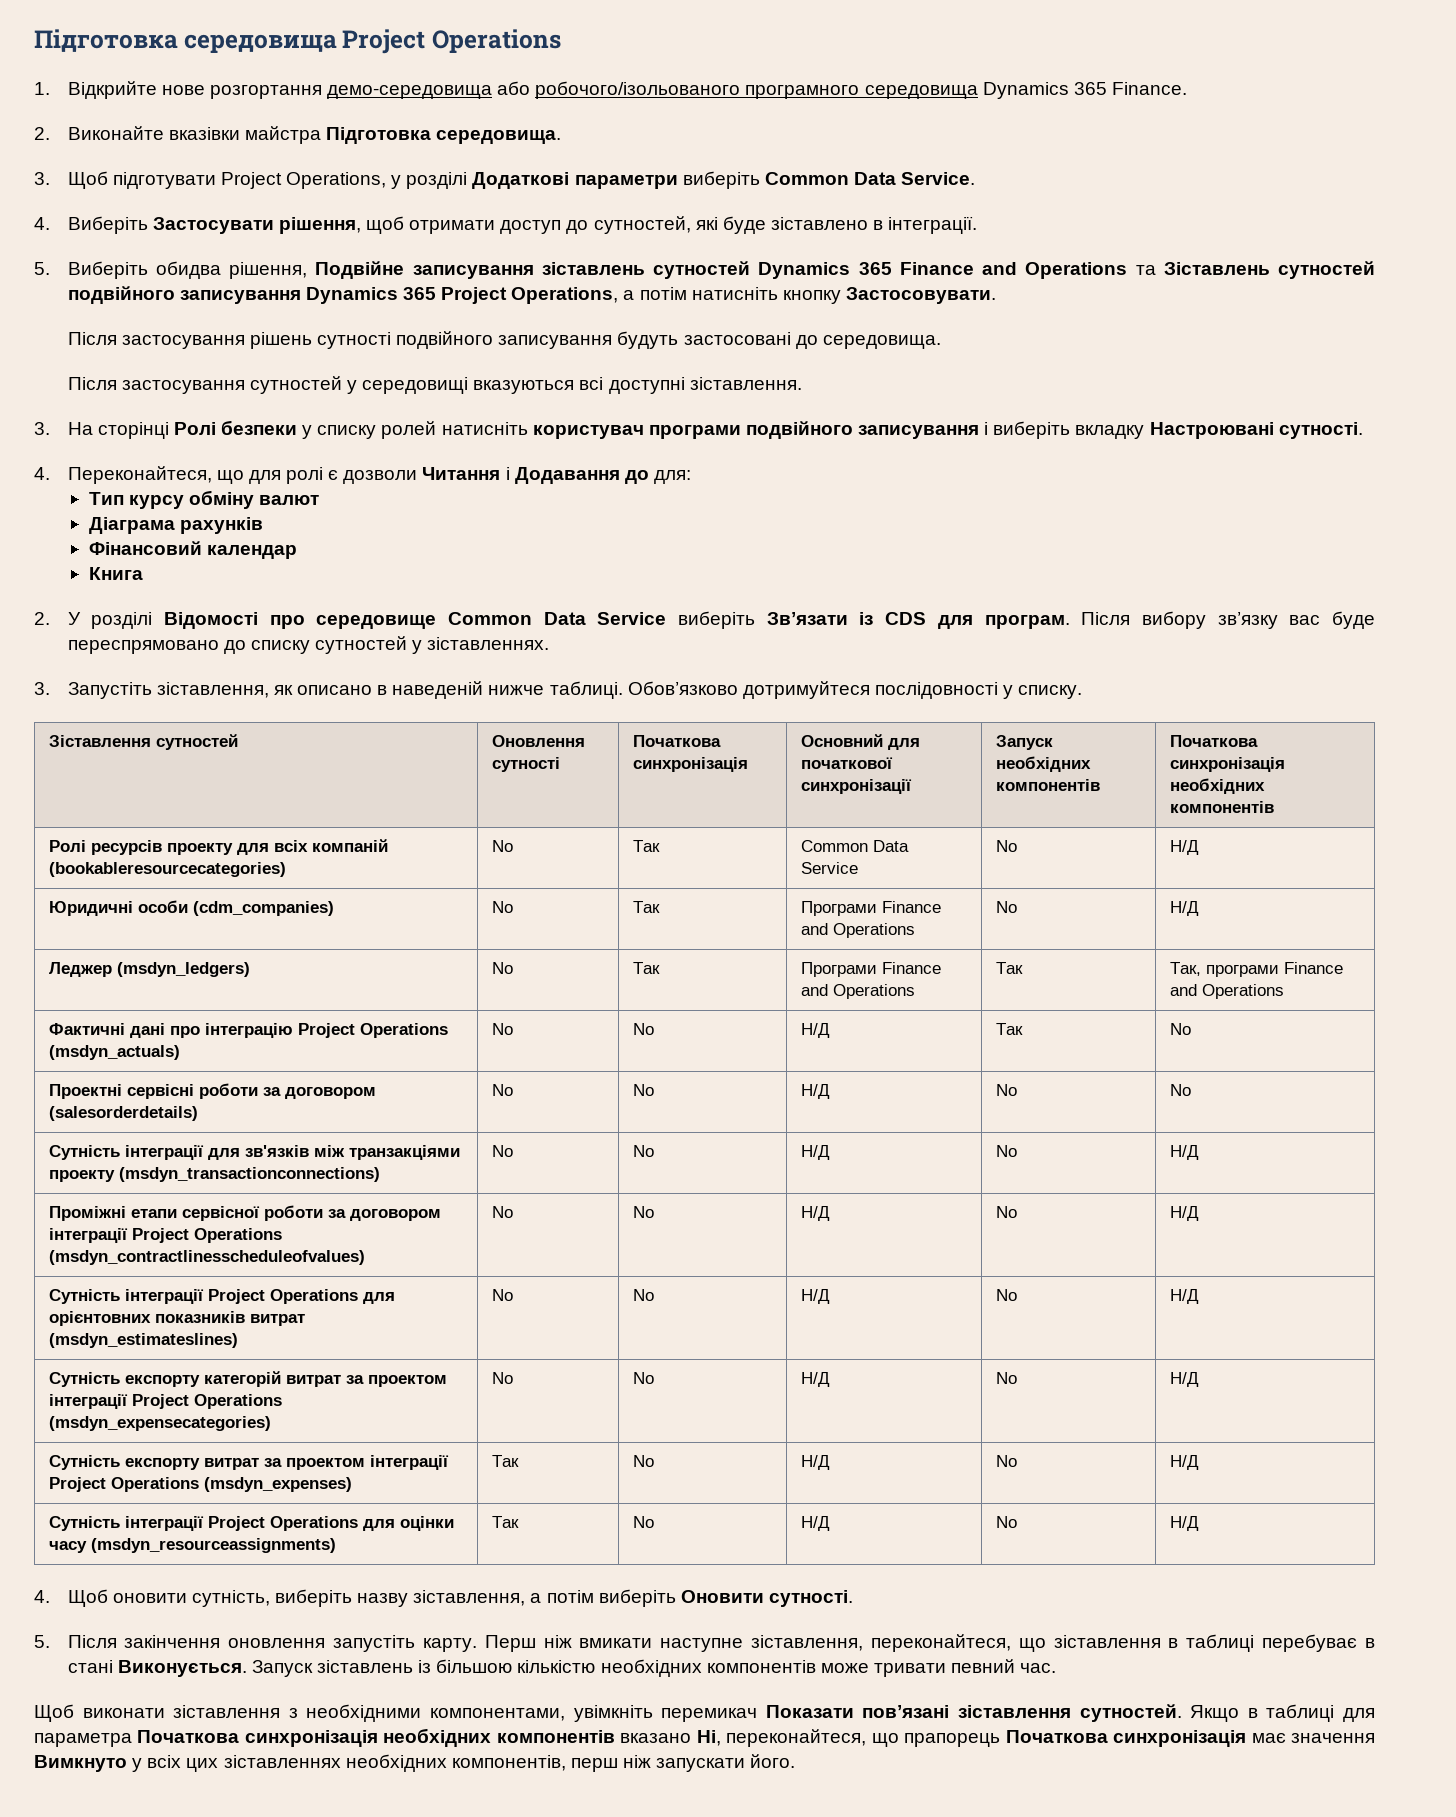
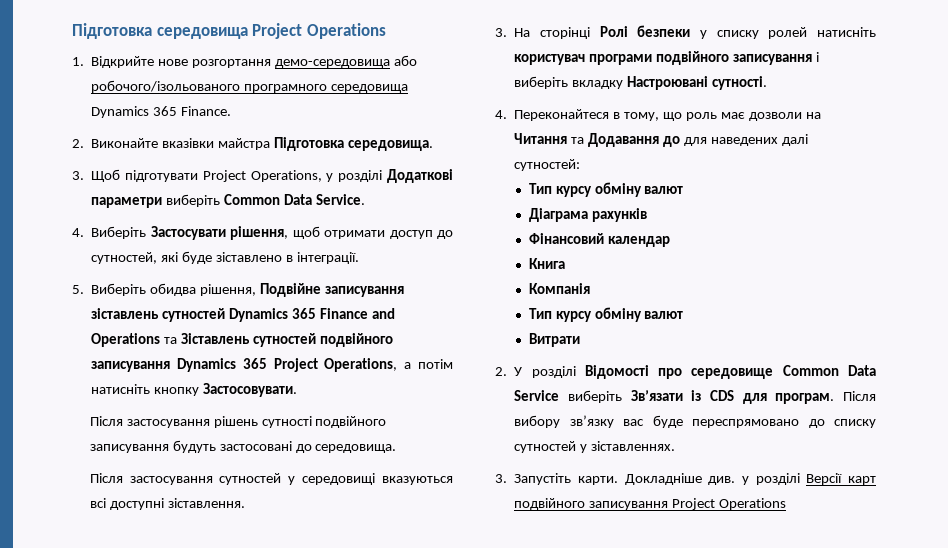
[67,466,691,484] Переконайтеся, що для ролі є дозволи Читання і Додавання до для: -> [514,109,821,121] [514,133,808,147] [514,159,581,171] Переконайтеся в тому, що роль має дозволи на Читання та Додавання до для наведених далі сутностей:
(143, 573) none -> [528,283,590,294] [528,307,684,322] [528,333,580,347] // Компанія // Тип курсу обміну валют // Витрати
[156,681,1083,699] [48,734,238,750] [491,735,585,747] [491,757,560,772] [632,735,721,747] [632,757,748,772] [800,734,920,750] [800,757,893,769] [800,779,912,794] [995,735,1053,750] [995,756,1091,772] [995,779,1100,791] [1169,735,1258,747] [1169,757,1285,772] [1169,778,1265,794] [1169,801,1274,813] [48,839,388,855] [48,862,286,877] [491,840,513,852] [632,840,660,852] [800,840,909,852] [800,862,858,874] [995,840,1017,852] [1169,840,1199,855] [48,900,334,916] [491,901,513,913] [632,901,660,913] [800,901,941,916] [800,923,915,938] [995,901,1017,913] [1169,901,1199,916] [48,962,250,977] [491,962,513,974] [632,962,660,974] [800,962,941,977] [800,984,915,999] [995,962,1023,974] [1169,962,1343,977] [1169,984,1284,999] [48,1023,448,1038] [48,1045,180,1060] [491,1023,513,1035] [632,1023,654,1035] [800,1023,830,1038] [995,1023,1023,1035] [1169,1023,1191,1035] [48,1083,376,1099] [48,1106,198,1121] [491,1084,513,1096] [632,1084,654,1096] [800,1084,830,1099] [995,1084,1017,1096] [1169,1084,1191,1096] [48,1145,460,1160] [48,1167,380,1182] [491,1145,513,1157] [632,1145,654,1157] [800,1145,830,1160] [995,1145,1017,1157] [1169,1145,1199,1160] [48,1205,441,1221] [48,1228,282,1243] [48,1250,365,1265] [491,1206,513,1218] [632,1206,654,1218] [800,1206,830,1221] [995,1206,1017,1218] [1169,1206,1199,1221] [48,1289,395,1304] [48,1311,305,1326] [48,1333,238,1348] [491,1289,513,1301] [632,1289,654,1301] [800,1289,830,1304] [995,1289,1017,1301] [1169,1289,1199,1304] [48,1371,447,1387] [48,1394,282,1409] [48,1416,271,1431] [491,1372,513,1384] [632,1372,654,1384] [800,1372,830,1387] [995,1372,1017,1384] [1169,1372,1199,1387] [48,1455,449,1470] [48,1477,352,1492] [491,1455,519,1467] [632,1455,654,1467] [800,1455,830,1470] [995,1455,1017,1467] [1169,1455,1199,1470] [48,1516,454,1531] [48,1538,336,1553] [491,1516,519,1528] [632,1516,654,1528] [800,1516,830,1531] [995,1516,1017,1528] [1169,1516,1199,1531] [34,1589,853,1607] [34,1634,1376,1652] [67,1659,1057,1677] [34,1704,1375,1722] [34,1728,1376,1747] [34,1754,796,1772] зіставлення, як описано в наведеній нижче таблиці. Обов’язково дотримуйтеся послідовності у списку. // Зіставлення сутностей | Оновлення сутності | Початкова синхронізація | Основний для початкової синхронізації | Запуск необхідних компонентів | Початкова синхронізація необхідних компонентів // Ролі ресурсів проекту для всіх компаній (bookableresourcecategories) | No | Так | Common Data Service | No | Н/Д // Юридичні особи (cdm_companies) | No | Так | Програми Finance and Operations | No | Н/Д // Леджер (msdyn_ledgers) | No | Так | Програми Finance and Operations | Так | Так, програми Finance and Operations // Фактичні дані про інтеграцію Project Operations (msdyn_actuals) | No | No | Н/Д | Так | No // Проектні сервісні роботи за договором (salesorderdetails) | No | No | Н/Д | No | No // Сутність інтеграції для зв'язків між транзакціями проекту (msdyn_transactionconnections) | No | No | Н/Д | No | Н/Д // Проміжні етапи сервісної роботи за договором інтеграції Project Operations (msdyn_contractlinesscheduleofvalues) | No | No | Н/Д | No | Н/Д // Сутність інтеграції Project Operations для орієнтовних показників витрат (msdyn_estimateslines) | No | No | Н/Д | No | Н/Д // Сутність експорту категорій витрат за проектом інтеграції Project Operations (msdyn_expensecategories) | No | No | Н/Д | No | Н/Д // Сутність експорту витрат за проектом інтеграції Project Operations (msdyn_expenses) | Так | No | Н/Д | No | Н/Д // Сутність інтеграції Project Operations для оцінки часу (msdyn_resourceassignments) | Так | No | Н/Д | No | Н/Д // 4. Щоб оновити сутність, виберіть назву зіставлення, а потім виберіть Оновити сутності. // 5. Після закінчення оновлення запустіть карту. Перш ніж вмикати наступне зіставлення, переконайтеся, що зіставлення в таблиці перебуває в стані Виконується. Запуск зіставлень із більшою кількістю необхідних компонентів може тривати певний час. // Щоб виконати зіставлення з необхідними компонентами, увімкніть перемикач Показати пов’язані зіставлення сутностей. Якщо в таблиці для параметра Початкова синхронізація необхідних компонентів вказано Ні, переконайтеся, що прапорець Початкова синхронізація має значення Вимкнуто у всіх цих зіставленнях необхідних компонентів, перш ніж запускати його. -> [577,473,876,485] [514,498,786,510] карти. Докладніше див. у розділі Версії карт подвійного записування Project Operations

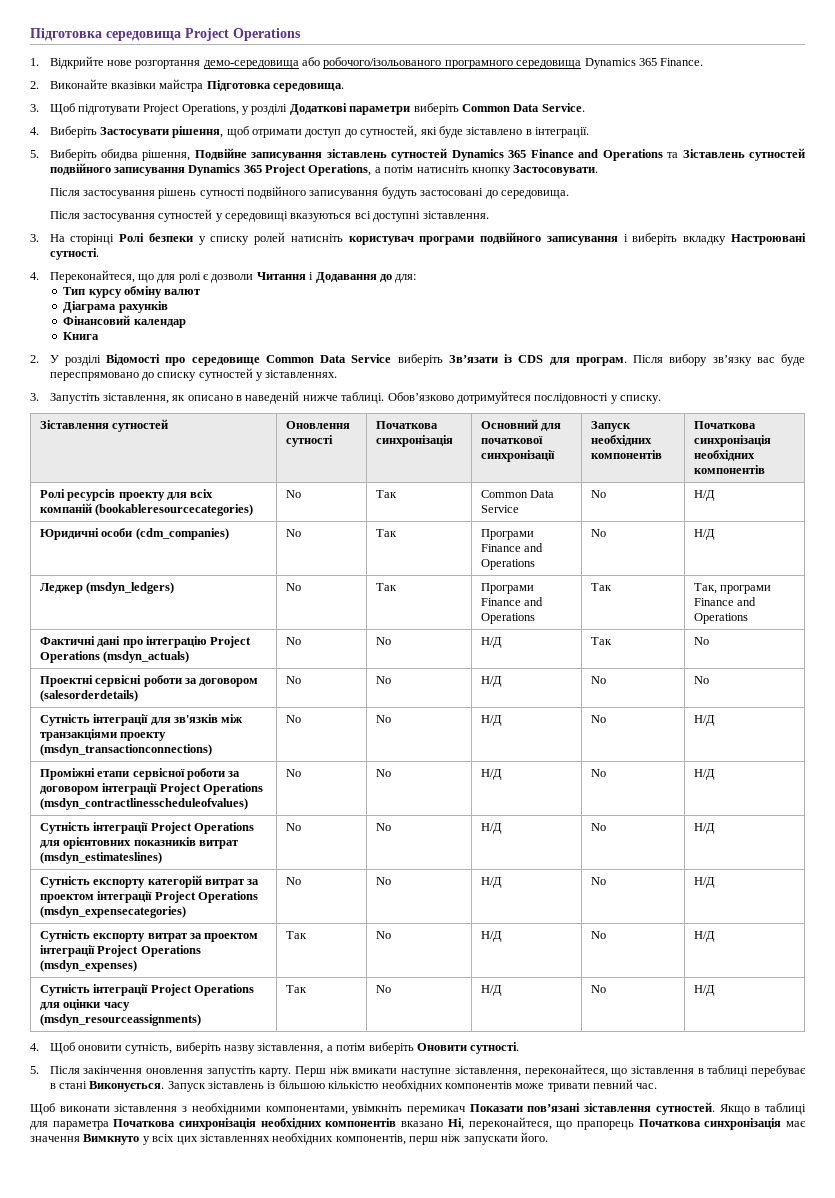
[514,109,821,121] [514,133,808,147] [514,159,581,171] Переконайтеся в тому, що роль має дозволи на Читання та Додавання до для наведених далі сутностей: -> [49,270,417,283] Переконайтеся, що для ролі є дозволи Читання і Додавання до для:
[528,283,590,294] [528,307,684,322] [528,333,580,347] // Компанія // Тип курсу обміну валют // Витрати -> (100, 336) none
[577,473,876,485] [514,498,786,510] карти. Докладніше див. у розділі Версії карт подвійного записування Project Operations -> [102,391,662,404] [39,419,169,432] [285,421,350,429] [285,435,333,447] [375,421,438,429] [375,435,453,447] [480,419,562,431] [480,436,543,444] [480,450,555,462] [590,421,631,432] [590,435,652,446] [590,450,662,459] [693,421,756,429] [693,435,771,447] [693,450,755,461] [693,465,765,474] [39,489,214,501] [39,503,254,516] [285,490,301,498] [375,490,397,498] [480,490,555,498] [480,505,519,513] [590,490,606,498] [693,490,715,501] [39,528,229,540] [285,529,301,537] [375,529,397,537] [480,529,534,540] [480,543,544,552] [480,559,535,570] [590,529,606,537] [693,529,715,540] [39,582,175,594] [285,583,301,591] [375,583,397,591] [480,583,534,594] [480,597,544,606] [480,613,535,624] [590,583,612,591] [693,583,772,594] [693,597,757,606] [693,613,748,624] [39,636,252,648] [39,651,190,663] [285,637,301,645] [375,637,391,645] [480,637,502,648] [590,637,612,645] [693,637,709,645] [39,675,259,687] [39,690,138,702] [285,676,301,684] [375,676,391,684] [480,676,502,687] [590,676,606,684] [693,676,709,684] [39,714,244,726] [39,729,167,741] [39,744,212,756] [285,715,301,723] [375,715,391,723] [480,715,502,726] [590,715,606,723] [693,715,715,726] [39,768,241,780] [39,783,264,795] [39,798,248,810] [285,769,301,777] [375,769,391,777] [480,769,502,780] [590,769,606,777] [693,769,715,780] [39,822,255,834] [39,837,239,849] [39,852,162,864] [285,823,301,831] [375,823,391,831] [480,823,502,834] [590,823,606,831] [693,823,715,834] [39,875,260,888] [39,891,259,903] [39,906,186,918] [285,877,301,885] [375,877,391,885] [480,877,502,888] [590,877,606,885] [693,877,715,888] [39,930,259,942] [39,945,201,957] [39,960,137,972] [285,931,307,939] [375,931,391,939] [480,931,502,942] [590,931,606,939] [693,931,715,942] [39,984,255,996] [39,999,130,1011] [39,1014,201,1026] [285,985,307,993] [375,985,391,993] [480,985,502,996] [590,985,606,993] [693,985,715,996] [30,1042,520,1054] [30,1064,806,1077] [49,1079,658,1092] [30,1102,806,1115] [30,1117,807,1130] [30,1132,549,1145] зіставлення, як описано в наведеній нижче таблиці. Обов’язково дотримуйтеся послідовності у списку. // Зіставлення сутностей | Оновлення сутності | Початкова синхронізація | Основний для початкової синхронізації | Запуск необхідних компонентів | Початкова синхронізація необхідних компонентів // Ролі ресурсів проекту для всіх компаній (bookableresourcecategories) | No | Так | Common Data Service | No | Н/Д // Юридичні особи (cdm_companies) | No | Так | Програми Finance and Operations | No | Н/Д // Леджер (msdyn_ledgers) | No | Так | Програми Finance and Operations | Так | Так, програми Finance and Operations // Фактичні дані про інтеграцію Project Operations (msdyn_actuals) | No | No | Н/Д | Так | No // Проектні сервісні роботи за договором (salesorderdetails) | No | No | Н/Д | No | No // Сутність інтеграції для зв'язків між транзакціями проекту (msdyn_transactionconnections) | No | No | Н/Д | No | Н/Д // Проміжні етапи сервісної роботи за договором інтеграції Project Operations (msdyn_contractlinesscheduleofvalues) | No | No | Н/Д | No | Н/Д // Сутність інтеграції Project Operations для орієнтовних показників витрат (msdyn_estimateslines) | No | No | Н/Д | No | Н/Д // Сутність експорту категорій витрат за проектом інтеграції Project Operations (msdyn_expensecategories) | No | No | Н/Д | No | Н/Д // Сутність експорту витрат за проектом інтеграції Project Operations (msdyn_expenses) | Так | No | Н/Д | No | Н/Д // Сутність інтеграції Project Operations для оцінки часу (msdyn_resourceassignments) | Так | No | Н/Д | No | Н/Д // 4. Щоб оновити сутність, виберіть назву зіставлення, а потім виберіть Оновити сутності. // 5. Після закінчення оновлення запустіть карту. Перш ніж вмикати наступне зіставлення, переконайтеся, що зіставлення в таблиці перебуває в стані Виконується. Запуск зіставлень із більшою кількістю необхідних компонентів може тривати певний час. // Щоб виконати зіставлення з необхідними компонентами, увімкніть перемикач Показати пов’язані зіставлення сутностей. Якщо в таблиці для параметра Початкова синхронізація необхідних компонентів вказано Ні, переконайтеся, що прапорець Початкова синхронізація має значення Вимкнуто у всіх цих зіставленнях необхідних компонентів, перш ніж запускати його.

